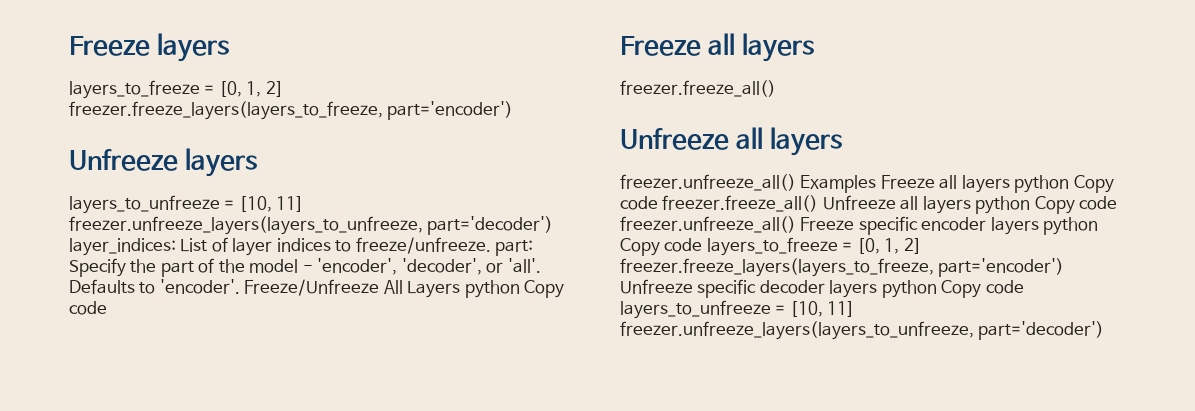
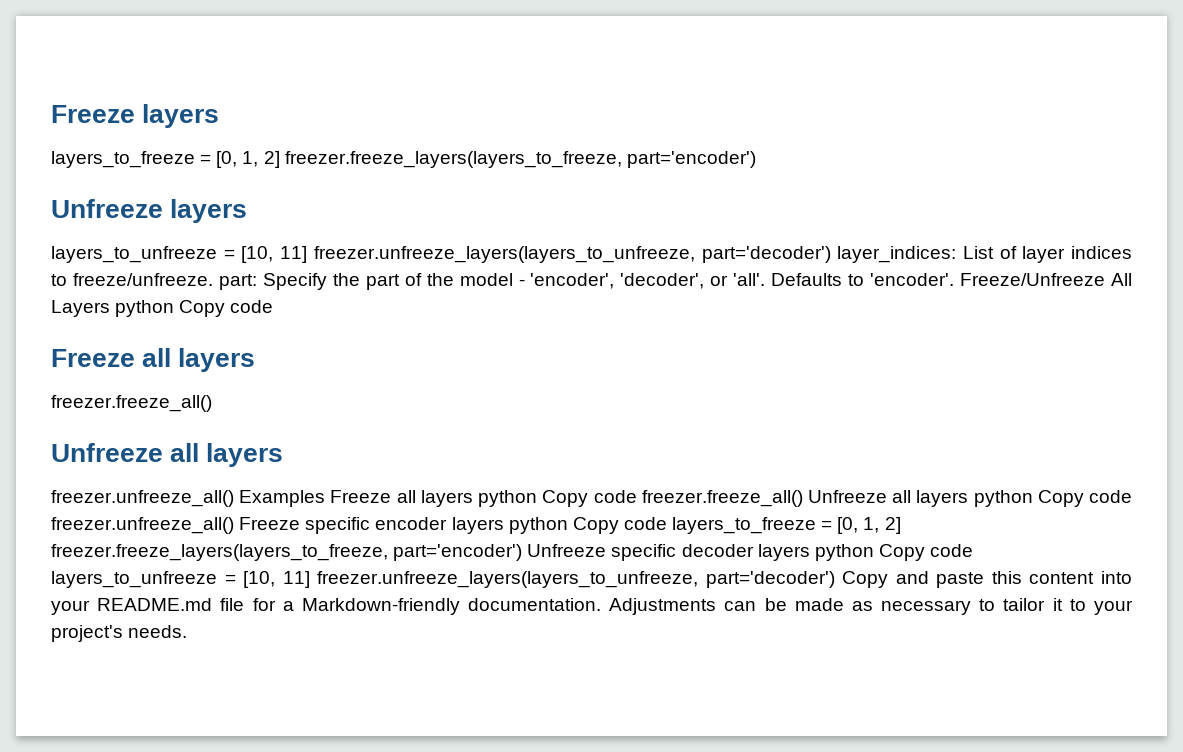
(1105, 330) none -> [842,571,1132,588] [51,598,1133,615] [51,625,188,642] Copy and paste this content into your README.md file for a Markdown-friendly documentation. Adjustments can be made as necessary to tailor it to your project's needs.

